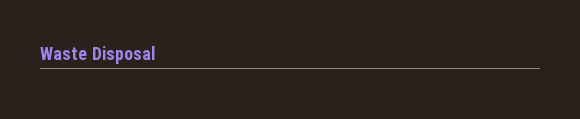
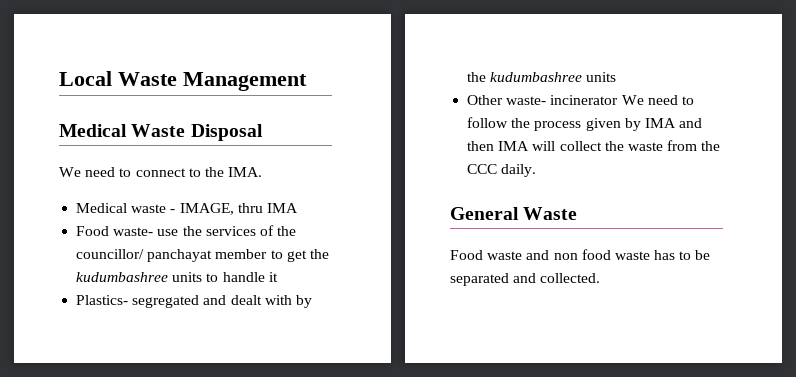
[40,46,155,64] Waste Disposal -> [59,71,307,91] [59,124,263,141] [59,167,263,177] [76,203,298,215] [76,225,297,236] [76,249,329,262] [76,272,278,282] [76,295,312,308] [467,72,617,82] [467,95,694,105] [467,117,703,131] [467,140,721,151] [467,164,537,177] [450,207,578,220] [450,249,711,260] [450,273,601,286] Local Waste Management // Medical Waste Disposal // We need to connect to the IMA. // Medical waste - IMAGE, thru IMA // Food waste- use the services of the councillor/ panchayat member to get the kudumbashree units to handle it // Plastics- segregated and dealt with by the kudumbashree units // Other waste- incinerator We need to follow the process given by IMA and then IMA will collect the waste from the CCC daily. // General Waste // Food waste and non food waste has to be separated and collected.

